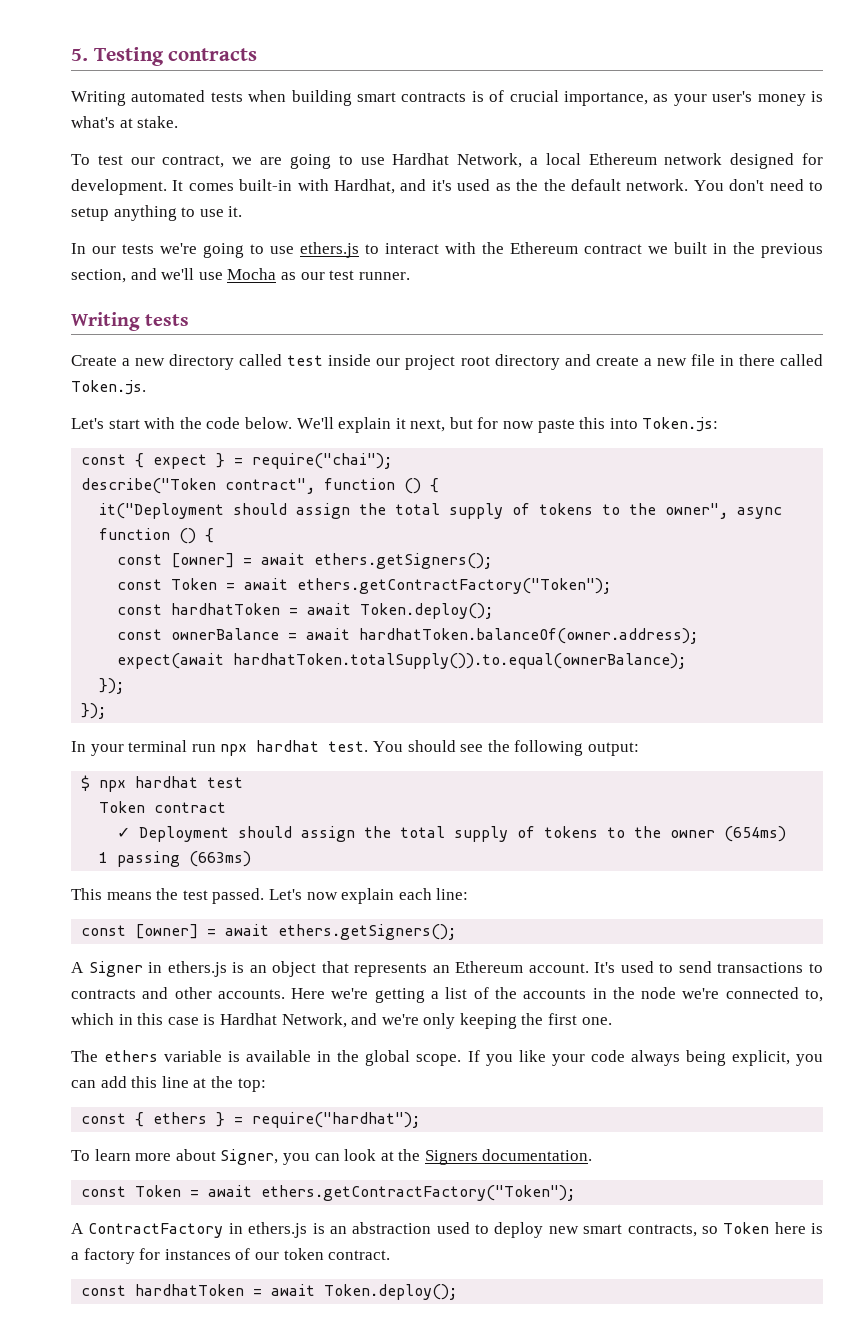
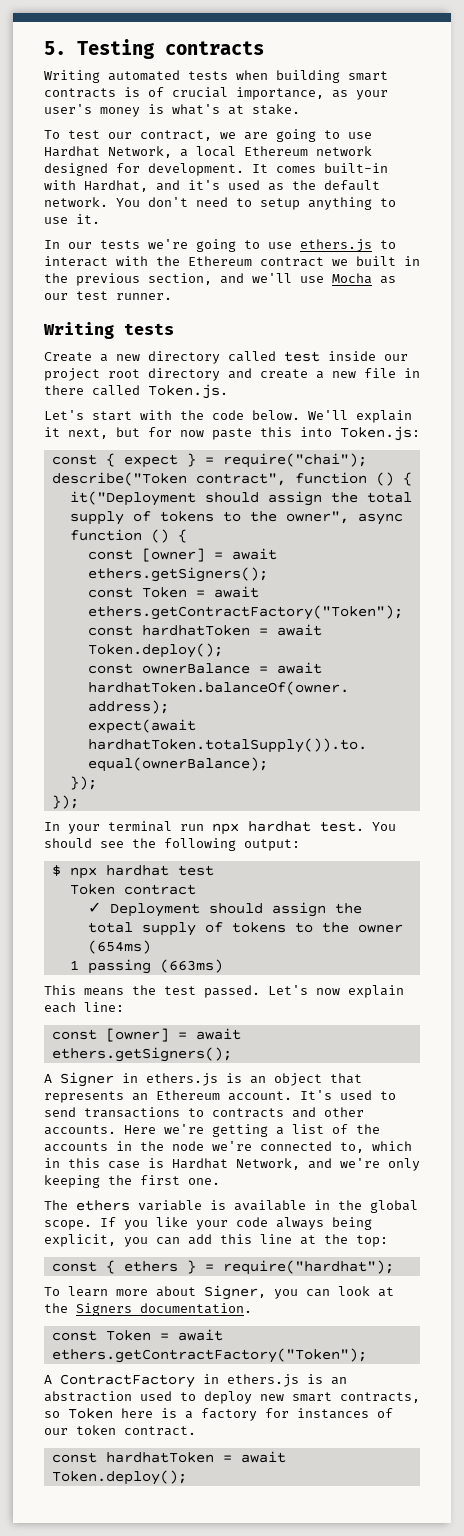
[543,179,566,191] the -> (316, 185) none

